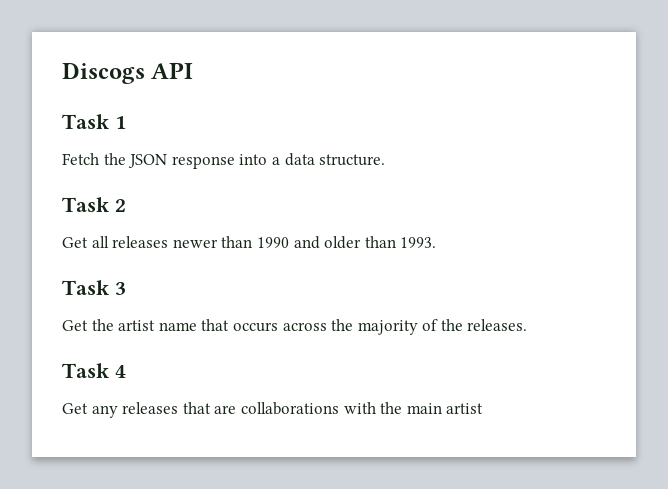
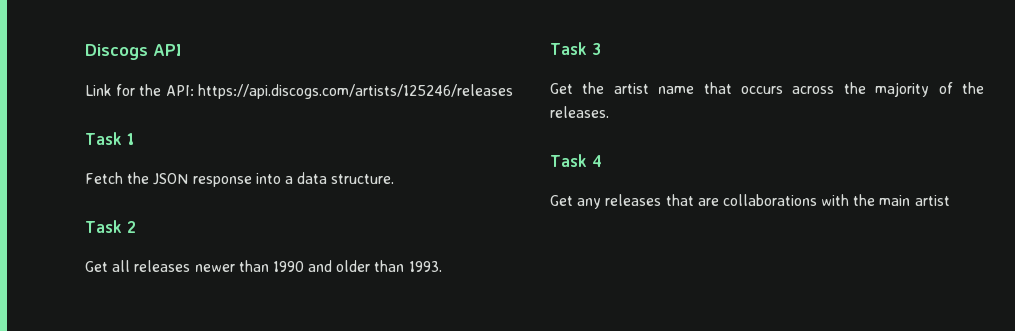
(194, 70) none -> [85,84,513,99] // Link for the API: https://api.discogs.com/artists/125246/releases

